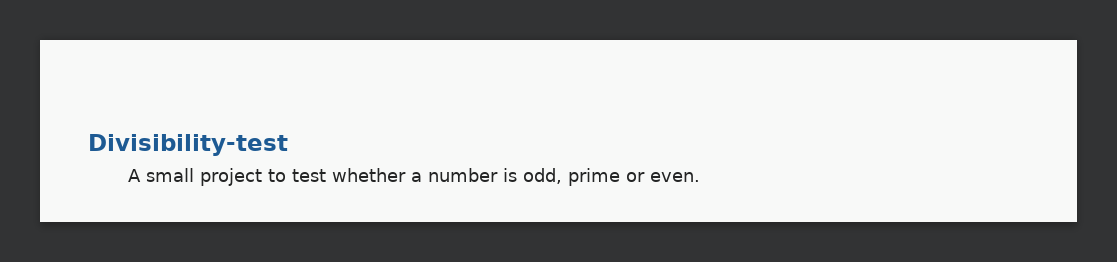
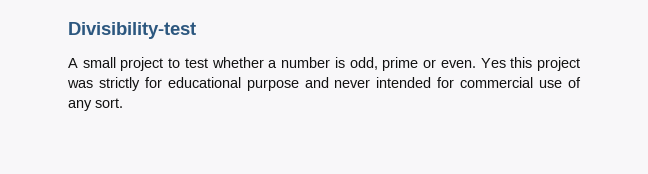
(700, 177) none -> [480,57,581,71] [67,77,582,91] [68,98,123,111] Yes this project was strictly for educational purpose and never intended for commercial use of any sort.

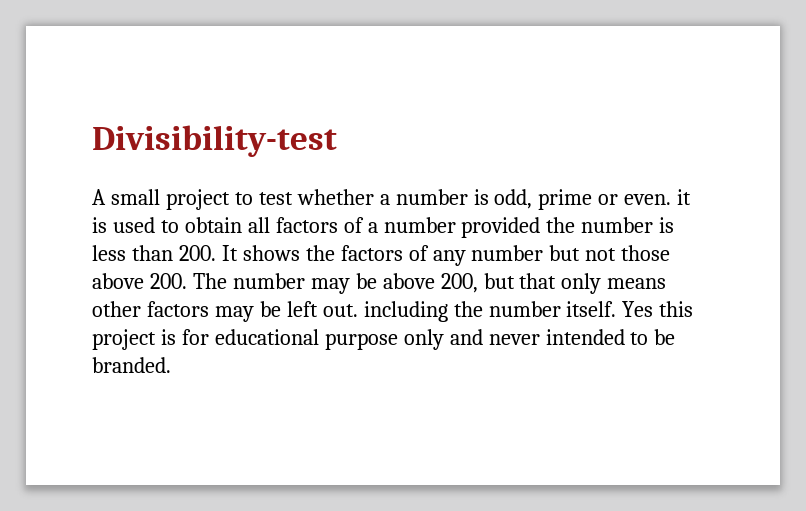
(476, 64) none -> [677,189,692,205] [92,217,675,238] [92,245,671,266] [92,273,667,294] [92,301,617,322] it is used to obtain all factors of a number provided the number is less than 200. It shows the factors of any number but not those above 200. The number may be above 200, but that only means other factors may be left out. including the number itself.
[67,77,140,91] was strictly -> [160,329,176,345] is
(299, 85) none -> [403,329,444,350] only
[437,77,582,88] [68,98,123,111] for commercial use of any sort. -> [630,329,676,345] [92,357,171,373] to be branded.

